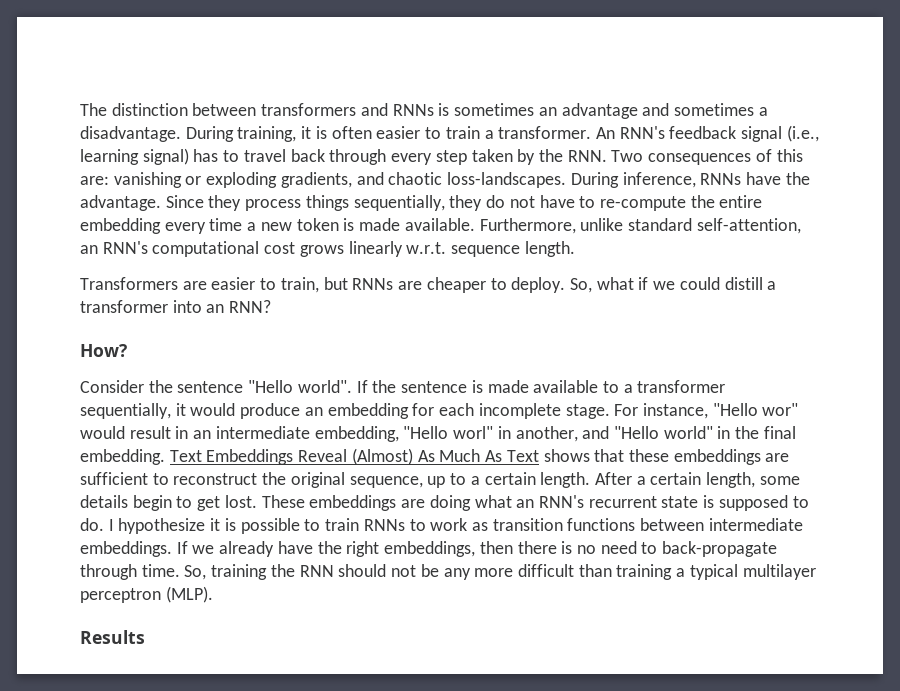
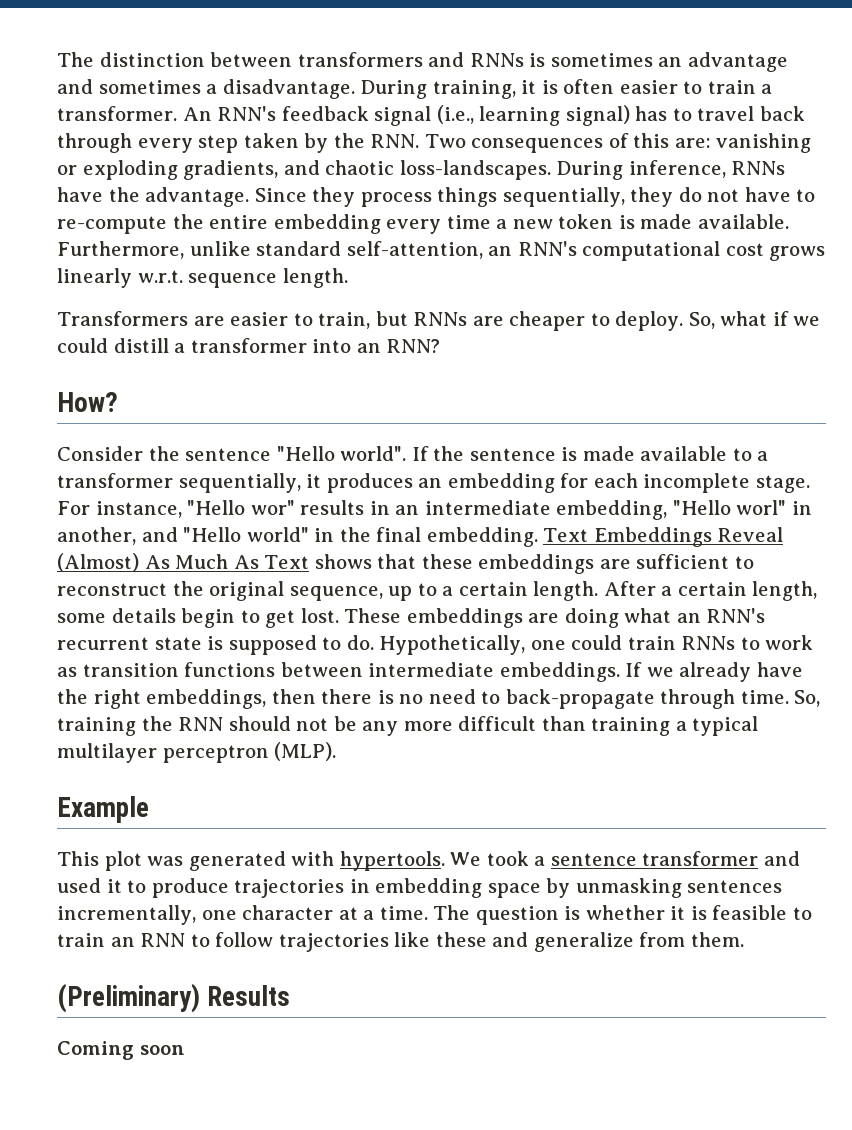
[190,403,301,419] would produce -> [326,473,413,493] produces
[80,426,171,439] would result -> [300,500,365,515] results
[108,518,321,534] I hypothesize it is possible to -> [379,635,623,655] Hypothetically, one could
(213, 594) none -> [57,796,149,823] [57,851,800,871] [57,878,783,898] [57,905,812,925] [57,932,744,952] [57,984,200,1013] Example // This plot was generated with hypertools. We took a sentence transformer and used it to produce trajectories in embedding space by unmasking sentences incrementally, one character at a time. The question is whether it is feasible to train an RNN to follow trajectories like these and generalize from them. // (Preliminary)
(145, 637) none -> [57,1041,185,1060] // Coming soon

